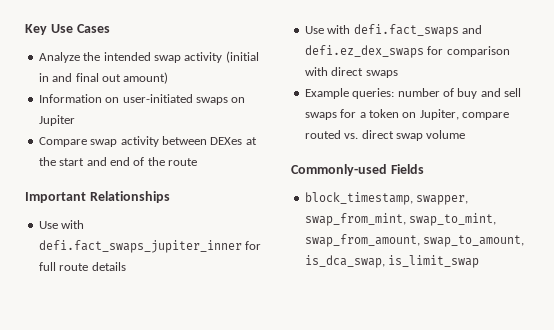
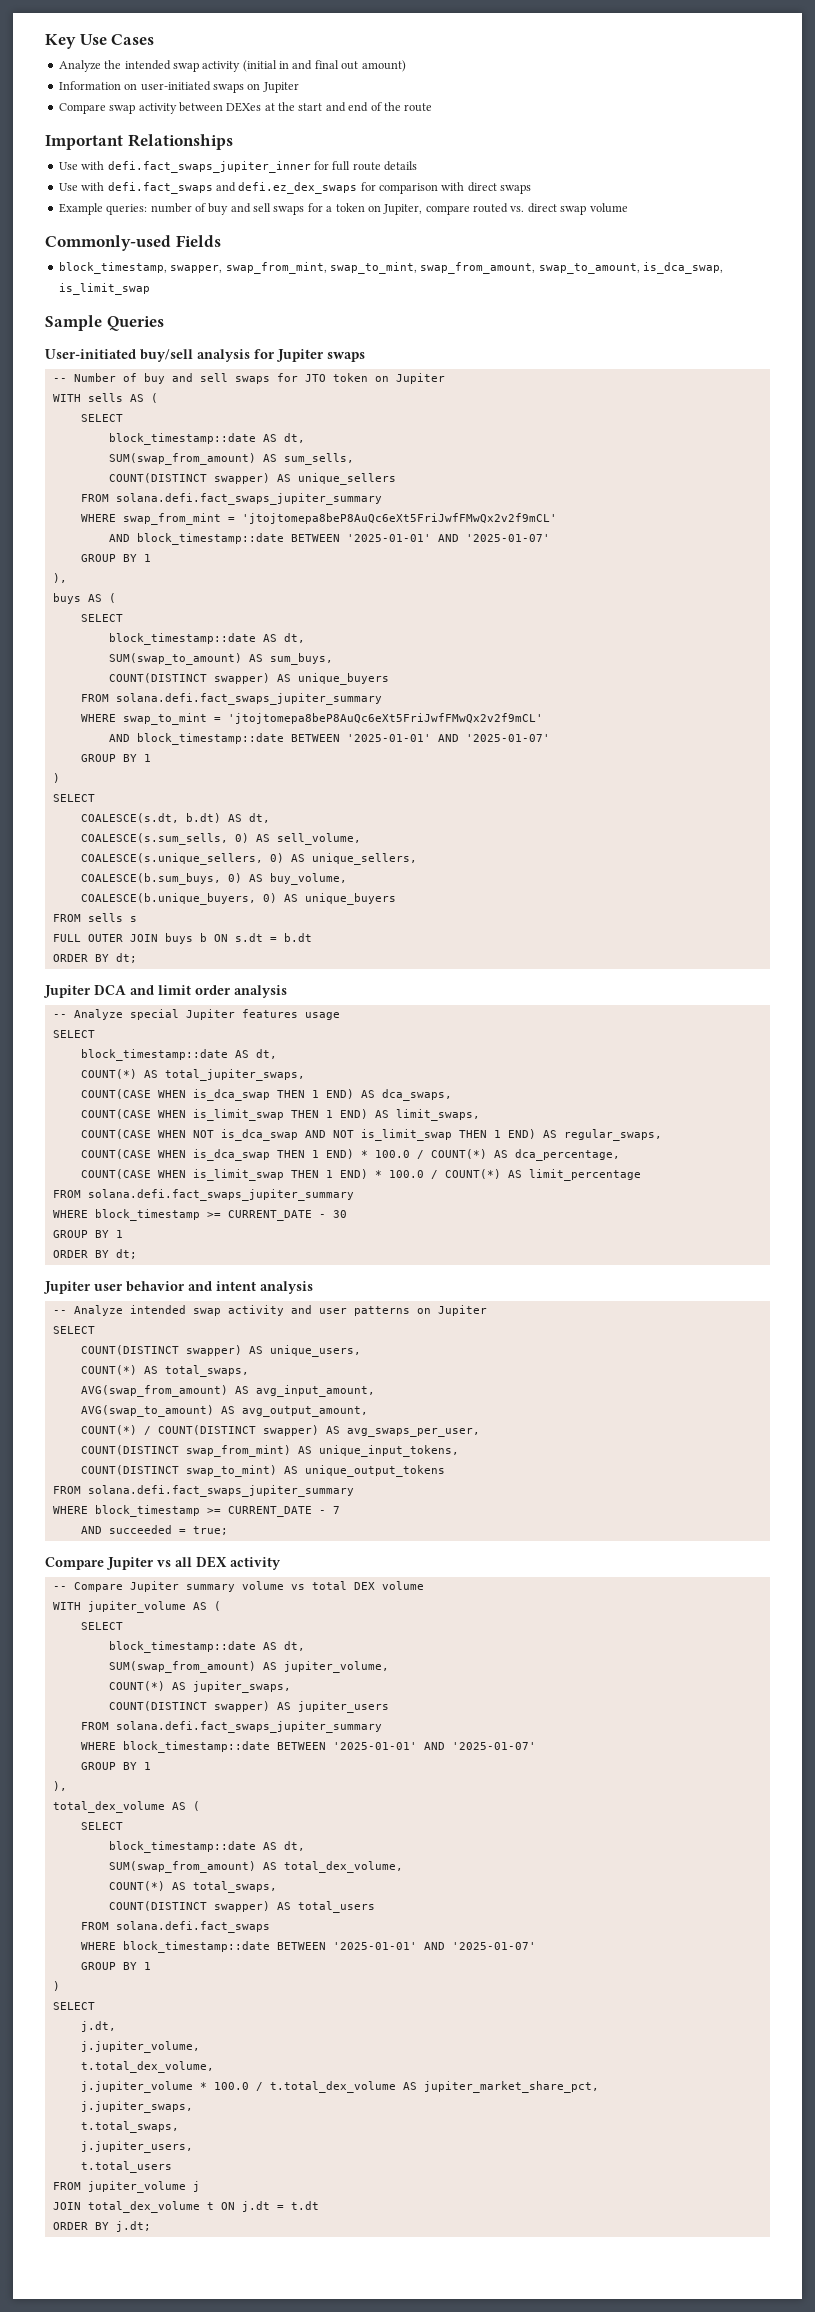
(480, 261) none -> [45,315,164,331] [45,349,365,362] [52,373,445,384] [52,393,158,403] [80,414,123,422] [108,433,305,445] [108,453,354,465] [108,473,396,485] [80,493,382,505] [80,513,557,525] [108,533,550,545] [80,554,151,562] [52,573,67,583] [52,593,116,604] [80,614,123,622] [108,633,305,645] [108,653,333,665] [108,673,389,685] [80,693,382,705] [80,713,543,725] [108,733,550,745] [80,754,151,762] [52,773,60,783] [52,794,95,802] [80,813,270,823] [80,833,361,845] [80,853,417,865] [80,873,347,885] [80,893,396,905] [52,913,137,922] [52,933,312,944] [52,953,137,963] [43,985,287,998] [52,1009,340,1020] [52,1030,95,1038] [80,1049,277,1061] [80,1069,305,1081] [80,1089,452,1101] [80,1109,480,1121] [80,1129,662,1141] [80,1149,620,1161] [80,1169,641,1181] [52,1189,354,1201] [52,1209,347,1221] [52,1230,123,1238] [52,1249,137,1259] [43,1281,313,1294] [52,1305,487,1316] [52,1326,95,1334] [80,1345,361,1357] [80,1365,249,1377] [80,1385,375,1397] [80,1405,368,1417] [80,1425,480,1437] [80,1445,459,1457] [80,1465,445,1477] [52,1485,354,1497] [52,1505,340,1517] [80,1525,228,1535] [45,1556,281,1570] [52,1581,424,1592] [52,1601,221,1613] [80,1622,123,1630] [108,1641,305,1653] [108,1661,389,1673] [108,1681,291,1693] [108,1701,389,1713] [80,1721,382,1733] [80,1741,536,1753] [80,1762,151,1770] [52,1781,67,1791] [52,1801,200,1813] [80,1822,123,1830] [108,1841,305,1853] [108,1861,403,1873] [108,1881,277,1893] [108,1901,375,1913] [80,1921,270,1933] [80,1941,536,1953] [80,1962,151,1970] [52,1981,60,1991] [52,2002,95,2010] [80,2021,116,2032] [80,2041,200,2053] [80,2061,214,2073] [80,2081,599,2093] [80,2101,193,2113] [80,2121,179,2133] [80,2141,193,2153] [80,2161,172,2173] [52,2181,200,2193] [52,2201,319,2213] [52,2221,151,2232] // Sample Queries // User-initiated buy/sell analysis for Jupiter swaps // -- Number of buy and sell swaps for JTO token on Jupiter // WITH sells AS ( // SELECT // block_timestamp::date AS dt, // SUM(swap_from_amount) AS sum_sells, // COUNT(DISTINCT swapper) AS unique_sellers // FROM solana.defi.fact_swaps_jupiter_summary // WHERE swap_from_mint = 'jtojtomepa8beP8AuQc6eXt5FriJwfFMwQx2v2f9mCL' // AND block_timestamp::date BETWEEN '2025-01-01' AND '2025-01-07' // GROUP BY 1 // ), // buys AS ( // SELECT // block_timestamp::date AS dt, // SUM(swap_to_amount) AS sum_buys, // COUNT(DISTINCT swapper) AS unique_buyers // FROM solana.defi.fact_swaps_jupiter_summary // WHERE swap_to_mint = 'jtojtomepa8beP8AuQc6eXt5FriJwfFMwQx2v2f9mCL' // AND block_timestamp::date BETWEEN '2025-01-01' AND '2025-01-07' // GROUP BY 1 // ) // SELECT // COALESCE(s.dt, b.dt) AS dt, // COALESCE(s.sum_sells, 0) AS sell_volume, // COALESCE(s.unique_sellers, 0) AS unique_sellers, // COALESCE(b.sum_buys, 0) AS buy_volume, // COALESCE(b.unique_buyers, 0) AS unique_buyers // FROM sells s // FULL OUTER JOIN buys b ON s.dt = b.dt // ORDER BY dt; // Jupiter DCA and limit order analysis // -- Analyze special Jupiter features usage // SELECT // block_timestamp::date AS dt, // COUNT(*) AS total_jupiter_swaps, // COUNT(CASE WHEN is_dca_swap THEN 1 END) AS dca_swaps, // COUNT(CASE WHEN is_limit_swap THEN 1 END) AS limit_swaps, // COUNT(CASE WHEN NOT is_dca_swap AND NOT is_limit_swap THEN 1 END) AS regular_swaps, // COUNT(CASE WHEN is_dca_swap THEN 1 END) * 100.0 / COUNT(*) AS dca_percentage, // COUNT(CASE WHEN is_limit_swap THEN 1 END) * 100.0 / COUNT(*) AS limit_percentage // FROM solana.defi.fact_swaps_jupiter_summary // WHERE block_timestamp >= CURRENT_DATE - 30 // GROUP BY 1 // ORDER BY dt; // Jupiter user behavior and intent analysis // -- Analyze intended swap activity and user patterns on Jupiter // SELECT // COUNT(DISTINCT swapper) AS unique_users, // COUNT(*) AS total_swaps, // AVG(swap_from_amount) AS avg_input_amount, // AVG(swap_to_amount) AS avg_output_amount, // COUNT(*) / COUNT(DISTINCT swapper) AS avg_swaps_per_user, // COUNT(DISTINCT swap_from_mint) AS unique_input_tokens, // COUNT(DISTINCT swap_to_mint) AS unique_output_tokens // FROM solana.defi.fact_swaps_jupiter_summary // WHERE block_timestamp >= CURRENT_DATE - 7 // AND succeeded = true; // Compare Jupiter vs all DEX activity // -- Compare Jupiter summary volume vs total DEX volume // WITH jupiter_volume AS ( // SELECT // block_timestamp::date AS dt, // SUM(swap_from_amount) AS jupiter_volume, // COUNT(*) AS jupiter_swaps, // COUNT(DISTINCT swapper) AS jupiter_users // FROM solana.defi.fact_swaps_jupiter_summary // WHERE block_timestamp::date BETWEEN '2025-01-01' AND '2025-01-07' // GROUP BY 1 // ), // total_dex_volume AS ( // SELECT // block_timestamp::date AS dt, // SUM(swap_from_amount) AS total_dex_volume, // COUNT(*) AS total_swaps, // COUNT(DISTINCT swapper) AS total_users // FROM solana.defi.fact_swaps // WHERE block_timestamp::date BETWEEN '2025-01-01' AND '2025-01-07' // GROUP BY 1 // ) // SELECT // j.dt, // j.jupiter_volume, // t.total_dex_volume, // j.jupiter_volume * 100.0 / t.total_dex_volume AS jupiter_market_share_pct, // j.jupiter_swaps, // t.total_swaps, // j.jupiter_users, // t.total_users // FROM jupiter_volume j // JOIN total_dex_volume t ON j.dt = t.dt // ORDER BY j.dt;

